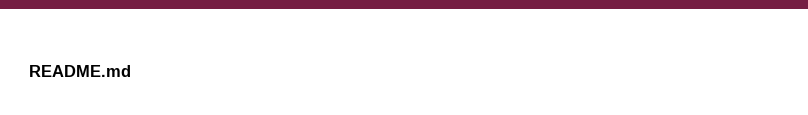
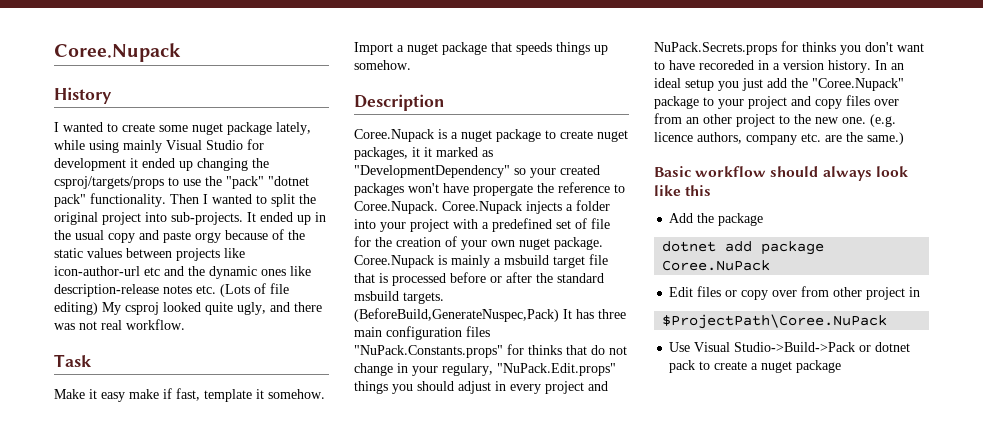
[29,65,131,77] README.md -> [54,43,181,62] [54,87,112,104] [54,122,311,135] [54,139,264,153] [54,158,269,171] [54,176,309,189] [54,193,316,207] [54,212,326,225] [54,229,305,243] [54,248,245,261] [54,266,311,279] [54,283,289,297] [54,302,322,315] [54,319,185,330] [54,354,92,367] [54,388,325,402] [354,42,608,55] [354,60,411,70] [354,94,445,111] [354,129,628,142] [354,147,493,160] [354,165,600,178] [354,182,625,196] [354,200,610,214] [354,218,610,232] [354,236,603,250] [354,254,608,268] [354,272,604,286] [354,291,444,304] [354,308,626,322] [354,326,490,340] [354,344,627,358] [354,363,616,376] [354,381,608,394] [654,41,924,55] [654,60,904,73] [654,78,904,91] [654,95,899,109] [654,113,896,127] [654,132,904,145] [654,166,908,181] [654,185,712,196] [669,213,764,226] [662,241,825,255] [662,260,771,271] [669,286,921,300] [662,314,888,329] [669,342,911,352] [669,360,842,373] Coree.Nupack // History // I wanted to create some nuget package lately, while using mainly Visual Studio for development it ended up changing the csproj/targets/props to use the "pack" "dotnet pack" functionality. Then I wanted to split the original project into sub-projects. It ended up in the usual copy and paste orgy because of the static values between projects like icon-author-url etc and the dynamic ones like description-release notes etc. (Lots of file editing) My csproj looked quite ugly, and there was not real workflow. // Task // Make it easy make if fast, template it somehow. Import a nuget package that speeds things up somehow. // Description // Coree.Nupack is a nuget package to create nuget packages, it it marked as "DevelopmentDependency" so your created packages won't have propergate the reference to Coree.Nupack. Coree.Nupack injects a folder into your project with a predefined set of file for the creation of your own nuget package. Coree.Nupack is mainly a msbuild target file that is processed before or after the standard msbuild targets. (BeforeBuild,GenerateNuspec,Pack) It has three main configuration files "NuPack.Constants.props" for thinks that do not change in your regulary, "NuPack.Edit.props" things you should adjust in every project and NuPack.Secrets.props for thinks you don't want to have recoreded in a version history. In an ideal setup you just add the "Coree.Nupack" package to your project and copy files over from an other project to the new one. (e.g. licence authors, company etc. are the same.) // Basic workflow should always look like this // Add the package // dotnet add package Coree.NuPack // Edit files or copy over from other project in // $ProjectPath\Coree.NuPack // Use Visual Studio->Build->Pack or dotnet pack to create a nuget package

